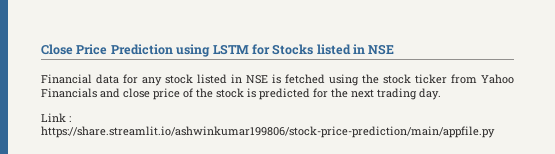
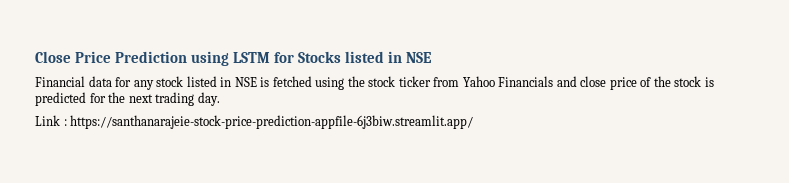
[41,126,495,138] https://share.streamlit.io/ashwinkumar199806/stock-price-prediction/main/appfile.py -> [70,115,474,129] https://santhanarajeie-stock-price-prediction-appfile-6j3biw.streamlit.app/

